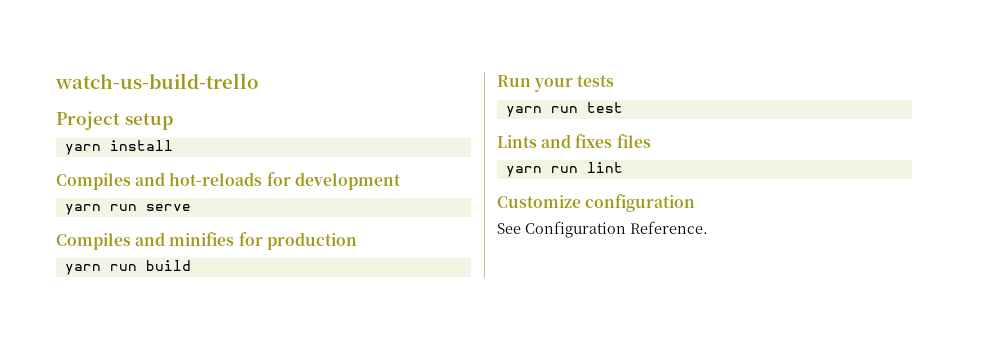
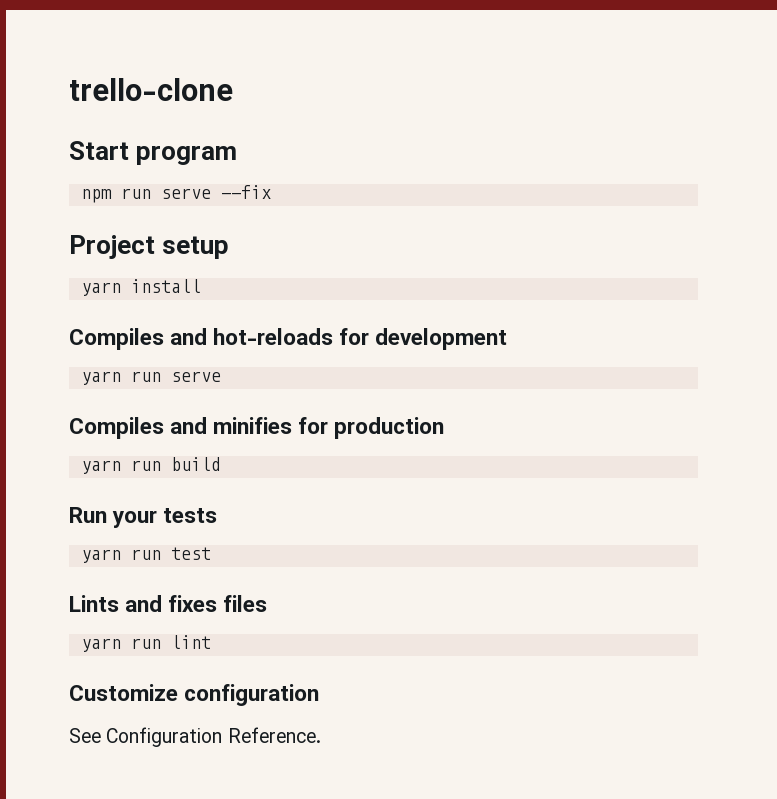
[55,73,259,89] watch-us-build-trello -> [69,78,233,101] [69,141,238,165] [80,185,271,203] trello-clone // Start program // npm run serve --fix

